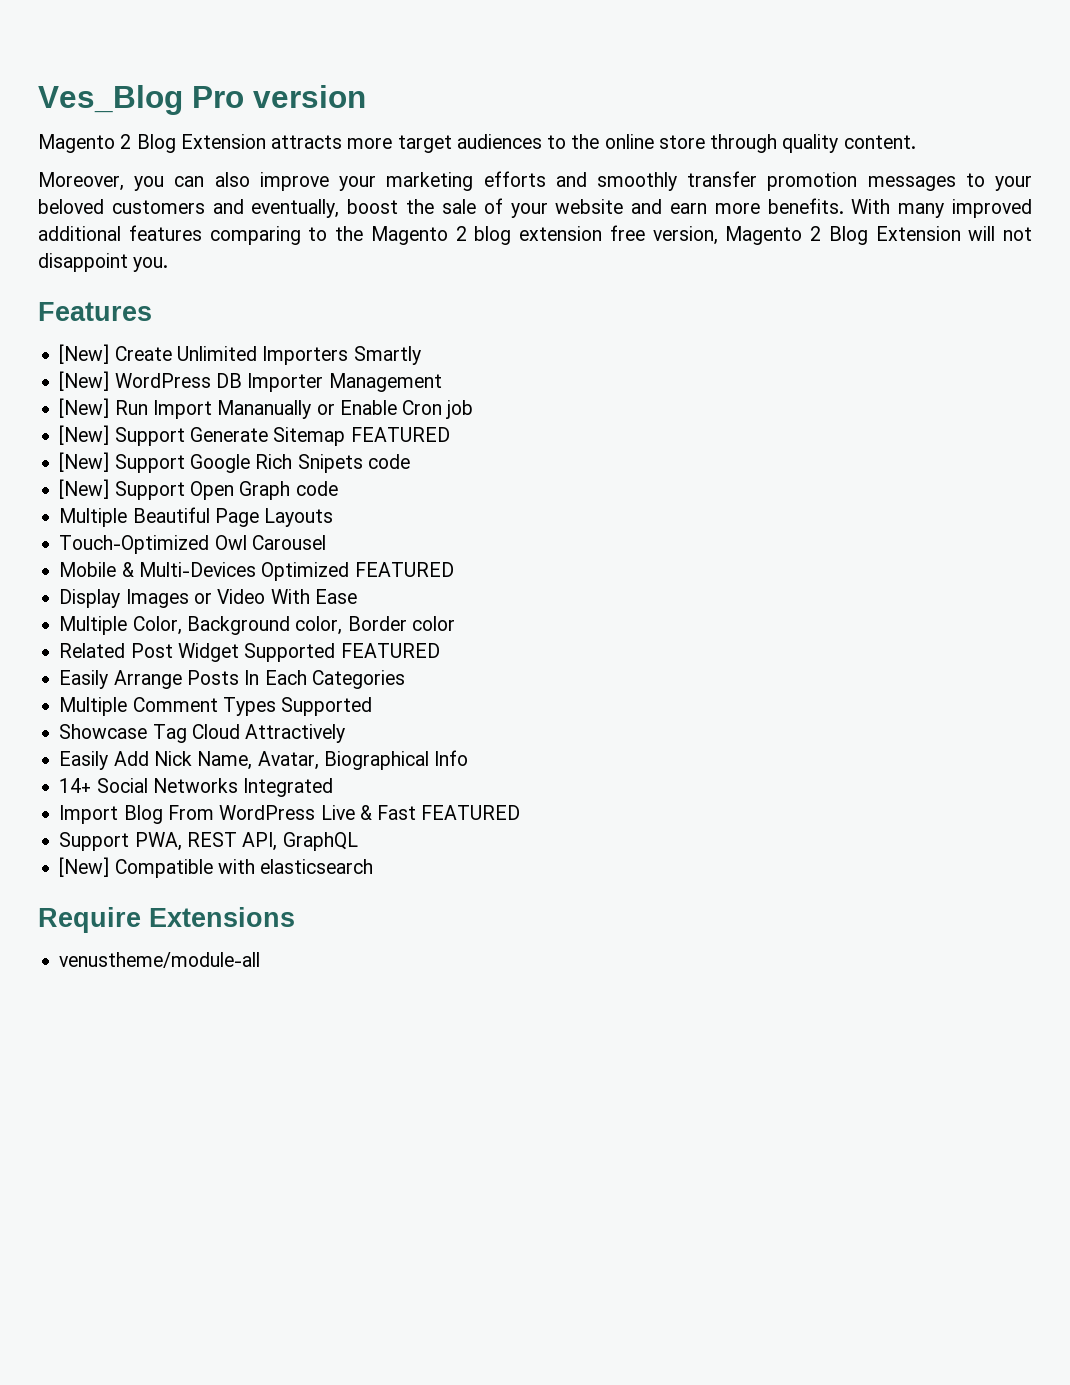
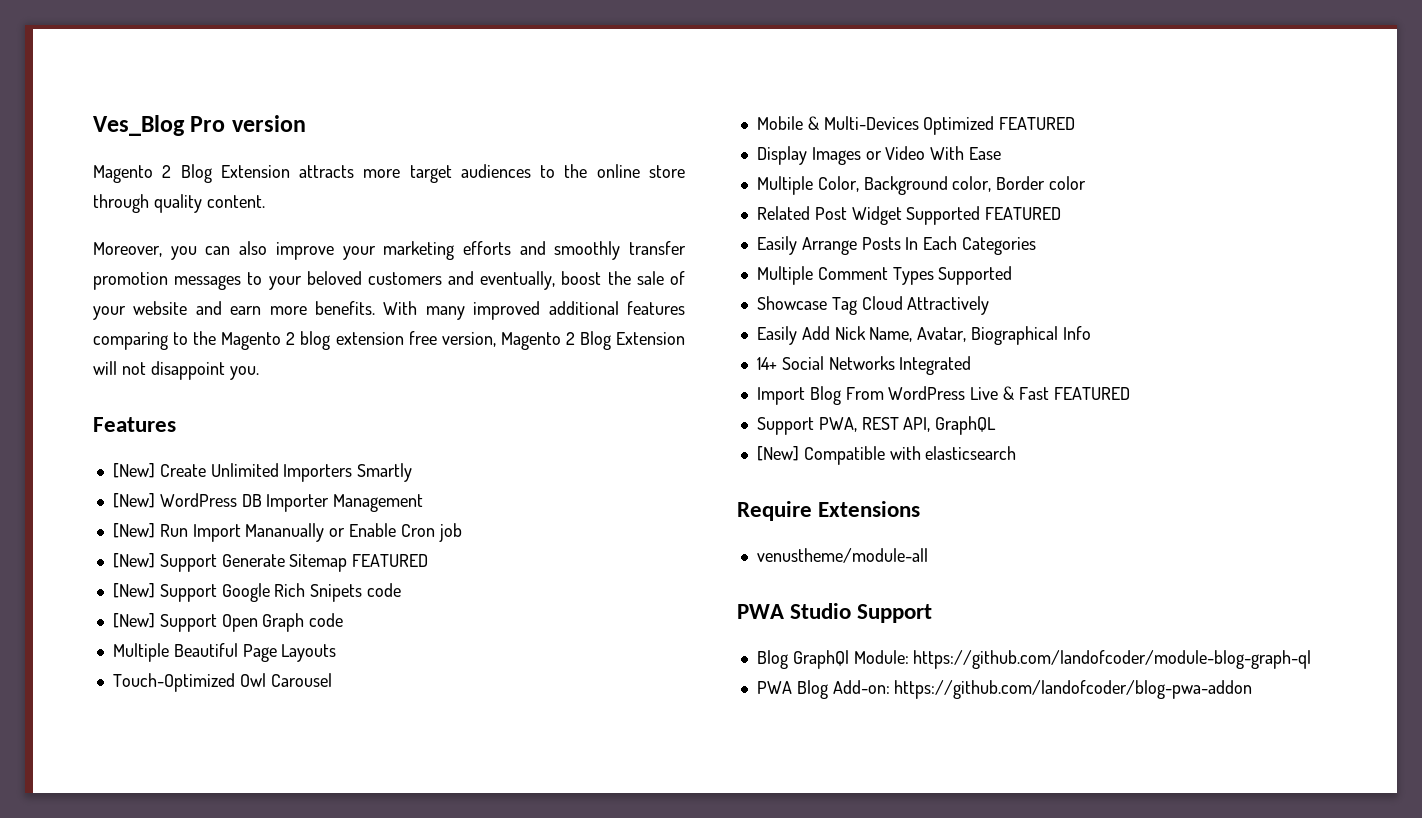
(261, 960) none -> [737,603,933,623] [756,650,1312,669] [756,680,1253,699] // PWA Studio Support // Blog GraphQl Module: https://github.com/landofcoder/module-blog-graph-ql // PWA Blog Add-on: https://github.com/landofcoder/blog-pwa-addon

